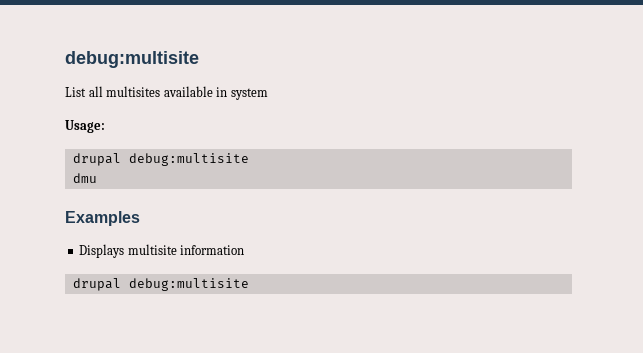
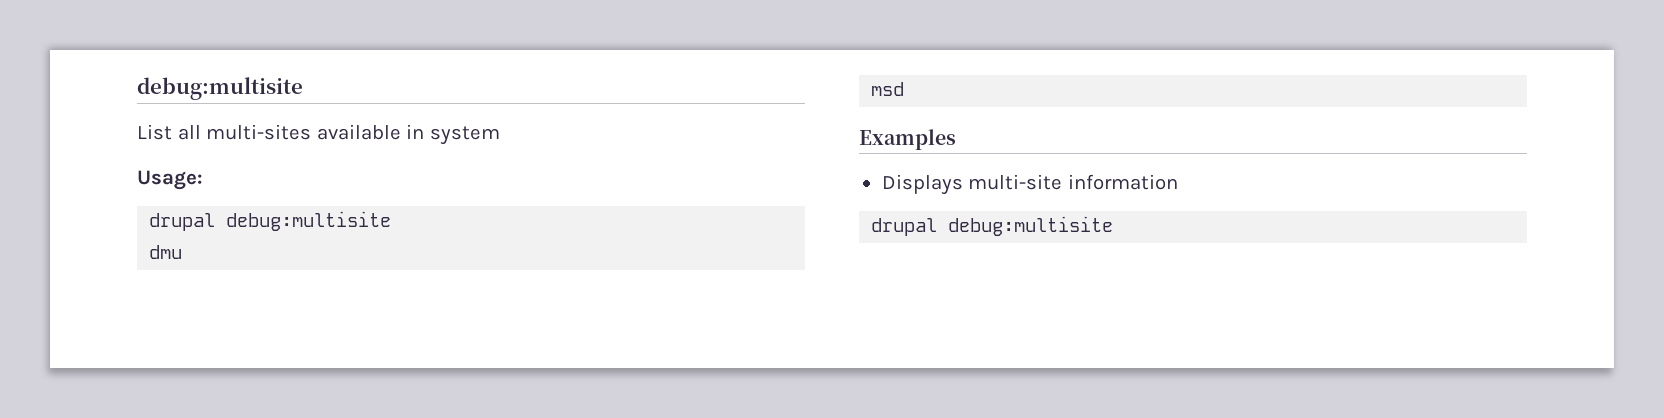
[106,86,161,97] multisites -> [206,124,312,140] multi-sites
(97, 178) none -> [871,82,905,96] // msd
[127,244,177,255] multisite -> [968,174,1063,190] multi-site

